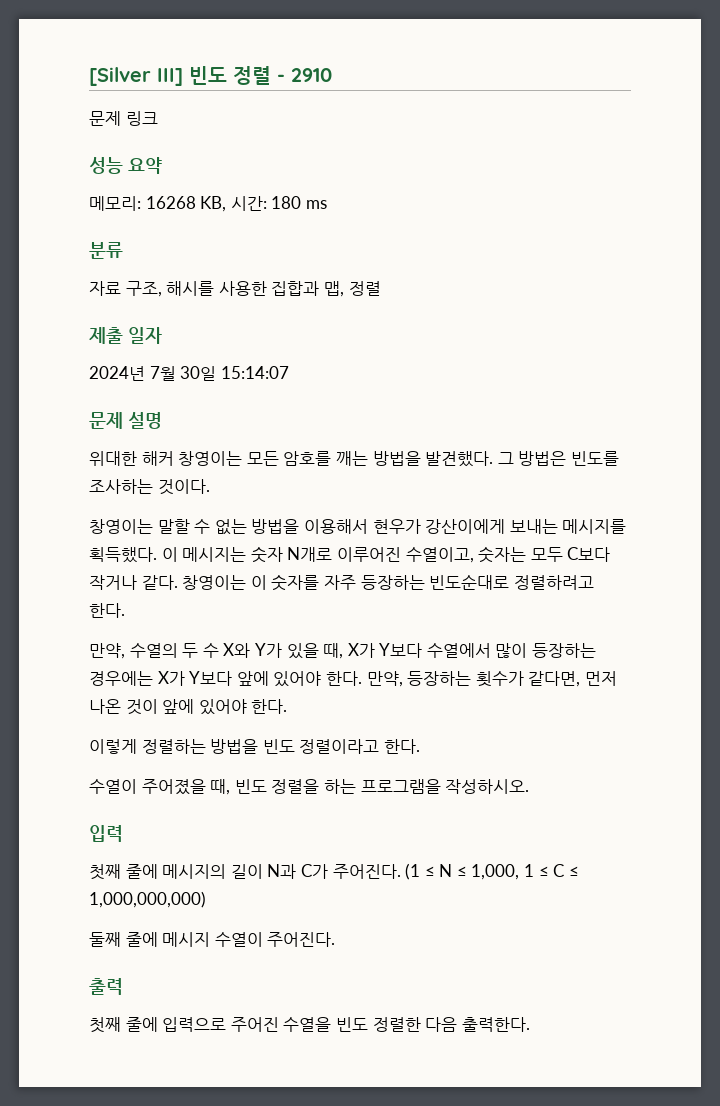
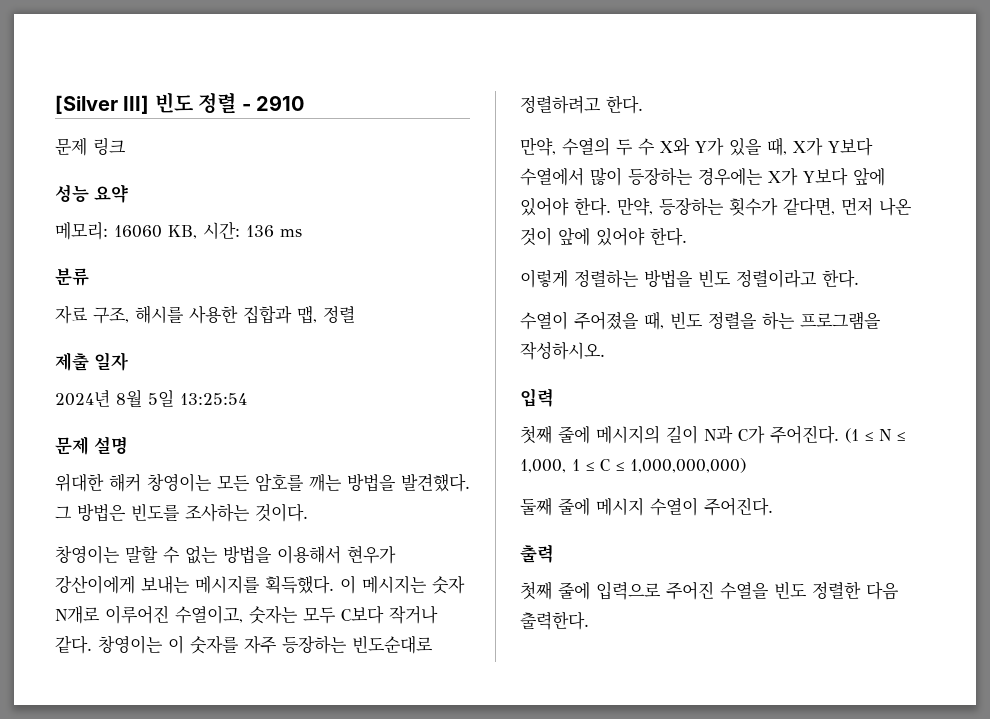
[145,196,196,209] 16268 -> [114,225,162,238] 16060
[271,196,302,209] 180 -> [246,225,274,237] 136
[149,366,289,381] 7월 30일 15:14:07 -> [116,390,247,407] 8월 5일 13:25:54

